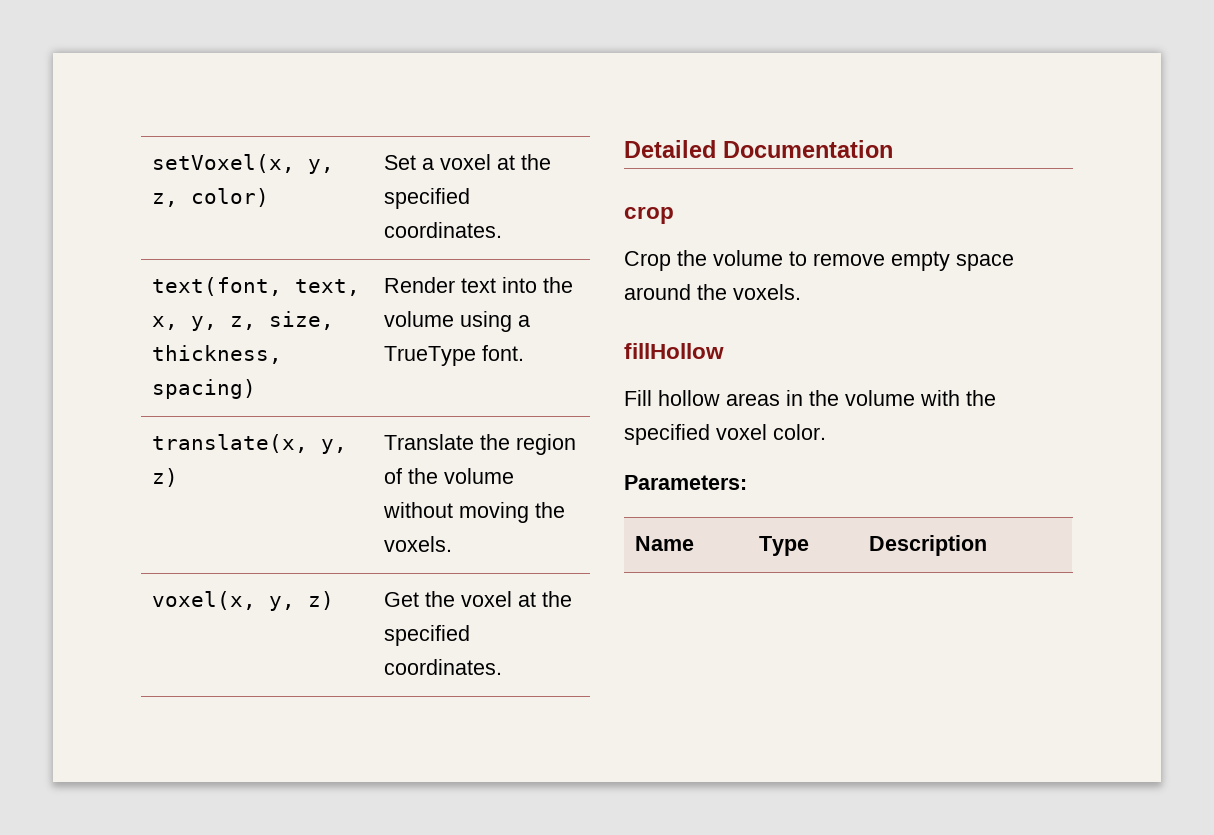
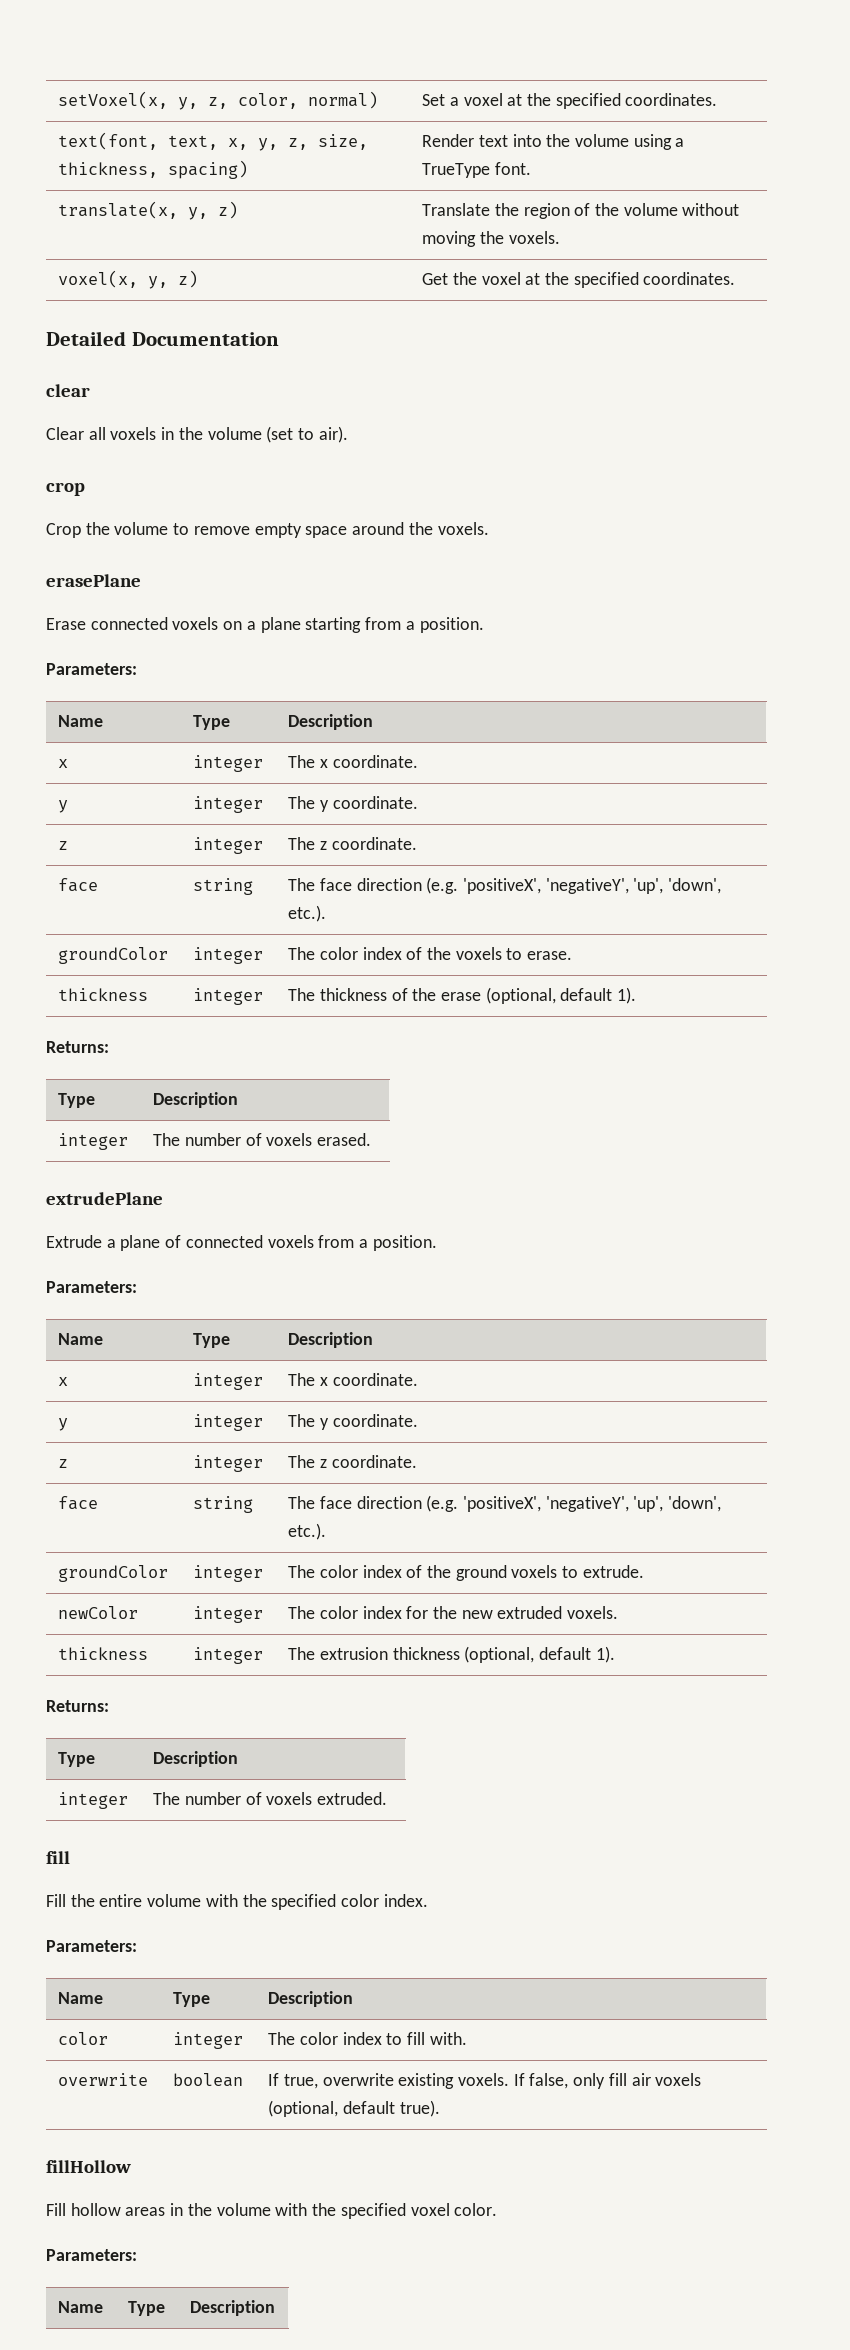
[191,188,270,207] color) -> [238,91,379,109] color, normal)
(893, 149) none -> [46,384,90,397] [46,426,348,443] // clear // Clear all voxels in the volume (set to air).
(801, 292) none -> [46,574,141,587] [46,617,484,633] [46,663,137,675] [58,715,104,727] [193,715,231,730] [288,714,374,730] [58,759,69,768] [193,755,264,772] [288,755,418,768] [58,800,69,813] [193,796,264,813] [288,796,418,812] [58,841,69,850] [193,837,264,854] [288,837,417,850] [58,878,99,892] [193,878,254,895] [288,877,722,894] [288,905,327,922] [58,947,169,964] [193,947,264,964] [288,947,573,960] [58,988,149,1001] [193,988,264,1005] [288,987,637,1004] [46,1041,109,1053] [58,1093,96,1108] [153,1092,239,1108] [58,1133,129,1150] [153,1133,371,1146] [46,1192,163,1205] [46,1235,437,1251] [46,1281,137,1293] [58,1333,104,1345] [193,1333,231,1348] [288,1332,374,1348] [58,1377,69,1386] [193,1373,264,1390] [288,1373,418,1386] [58,1418,69,1431] [193,1414,264,1431] [288,1414,418,1430] [58,1459,69,1468] [193,1455,264,1472] [288,1455,417,1468] [58,1496,99,1510] [193,1496,254,1513] [288,1495,722,1512] [288,1523,327,1540] [58,1565,169,1582] [193,1565,264,1582] [288,1565,644,1581] [58,1606,139,1619] [193,1606,264,1623] [288,1606,619,1619] [58,1647,149,1660] [193,1647,264,1664] [288,1646,615,1663] [46,1700,109,1712] [58,1752,96,1767] [153,1751,239,1767] [58,1792,129,1809] [153,1792,387,1805] [46,1851,70,1864] [46,1894,428,1910] [46,1940,137,1952] [58,1992,104,2004] [173,1992,211,2007] [268,1991,354,2007] [58,2032,109,2045] [173,2032,244,2049] [268,2032,467,2045] [58,2073,149,2086] [173,2073,244,2087] [268,2073,702,2089] [268,2100,440,2117] // erasePlane // Erase connected voxels on a plane starting from a position. // Parameters: // Name | Type | Description // x | integer | The x coordinate. // y | integer | The y coordinate. // z | integer | The z coordinate. // face | string | The face direction (e.g. 'positiveX', 'negativeY', 'up', 'down', etc.). // groundColor | integer | The color index of the voxels to erase. // thickness | integer | The thickness of the erase (optional, default 1). // Returns: // Type | Description // integer | The number of voxels erased. // extrudePlane // Extrude a plane of connected voxels from a position. // Parameters: // Name | Type | Description // x | integer | The x coordinate. // y | integer | The y coordinate. // z | integer | The z coordinate. // face | string | The face direction (e.g. 'positiveX', 'negativeY', 'up', 'down', etc.). // groundColor | integer | The color index of the ground voxels to extrude. // newColor | integer | The color index for the new extruded voxels. // thickness | integer | The extrusion thickness (optional, default 1). // Returns: // Type | Description // integer | The number of voxels extruded. // fill // Fill the entire volume with the specified color index. // Parameters: // Name | Type | Description // color | integer | The color index to fill with. // overwrite | boolean | If true, overwrite existing voxels. If false, only fill air voxels (optional, default true).

